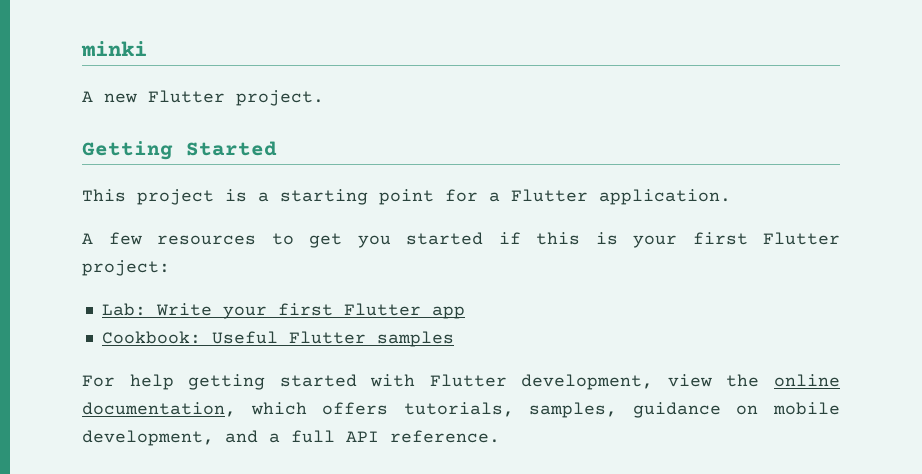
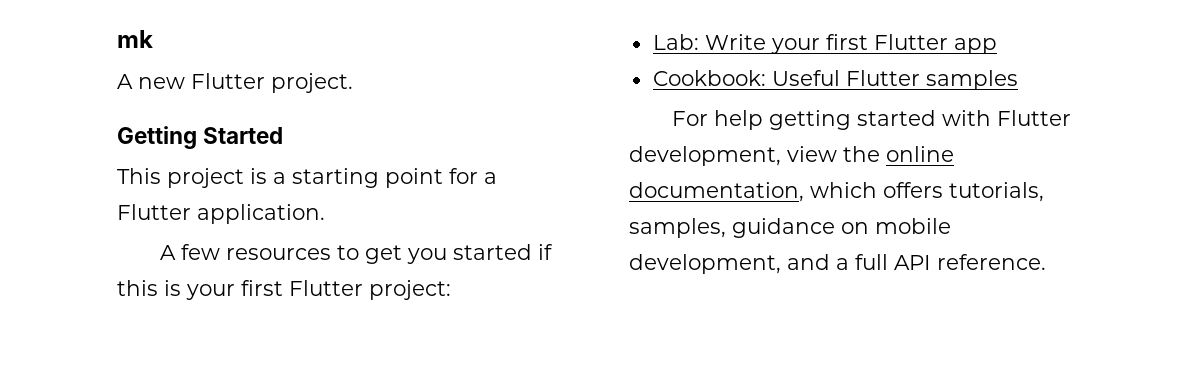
[81,41,147,56] minki -> [117,30,153,48] mk

